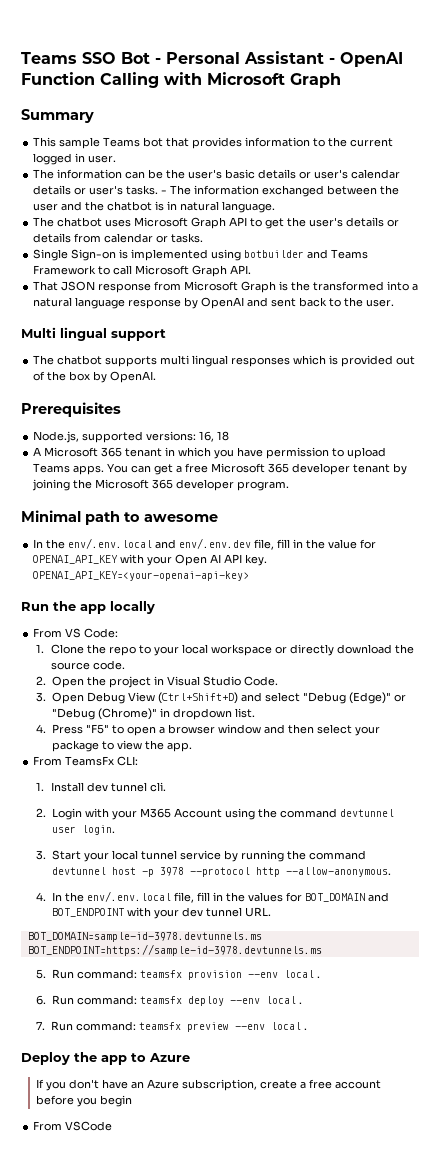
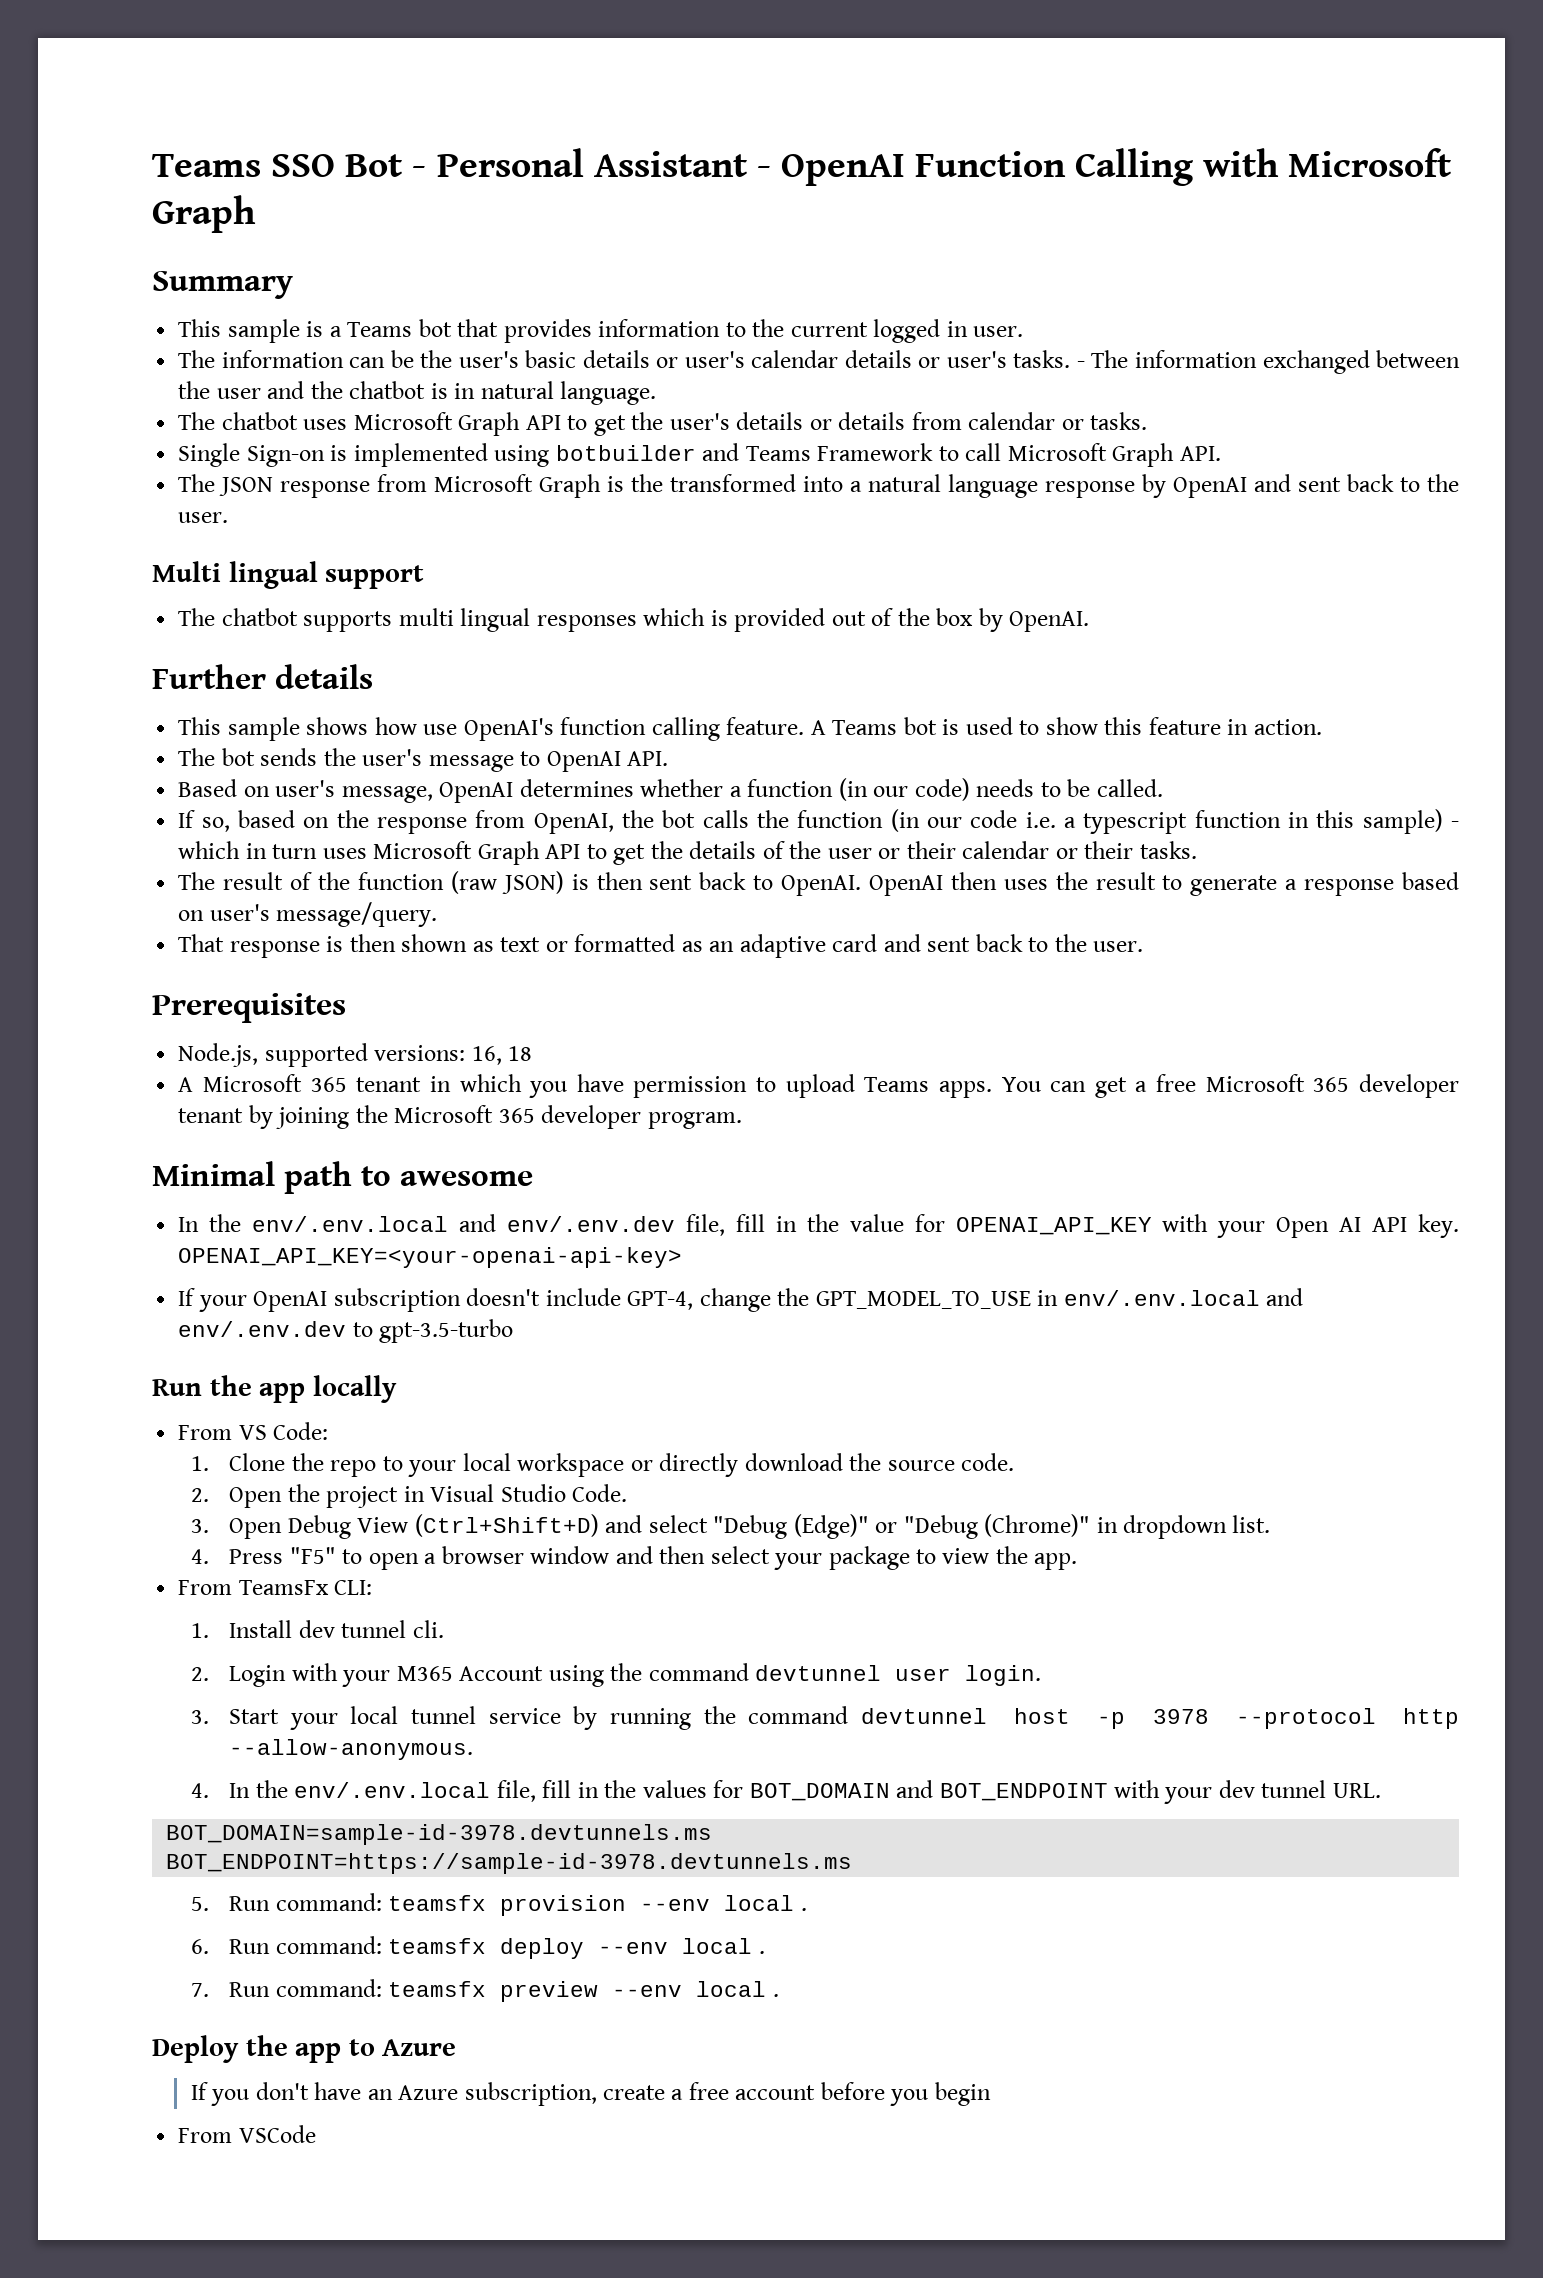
(101, 143) none -> [306,321,342,337] is a
[33,281,59,291] That -> [178,474,216,492] The
(157, 377) none -> [152,664,373,689] [178,717,1322,741] [178,748,669,772] [178,778,1163,803] [178,809,1460,834] [178,841,1197,865] [178,871,1459,896] [178,902,438,927] [178,934,1144,958] // Further details // This sample shows how use OpenAI's function calling feature. A Teams bot is used to show this feature in action. // The bot sends the user's message to OpenAI API. // Based on user's message, OpenAI determines whether a function (in our code) needs to be called. // If so, based on the response from OpenAI, the bot calls the function (in our code i.e. a typescript function in this sample) - which in turn uses Microsoft Graph API to get the details of the user or their calendar or their tasks. // The result of the function (raw JSON) is then sent back to OpenAI. OpenAI then uses the result to generate a response based on user's message/query. // That response is then shown as text or formatted as an adaptive card and sent back to the user.
(250, 576) none -> [178,1288,1304,1312] [178,1319,514,1343] // If your OpenAI subscription doesn't include GPT-4, change the GPT_MODEL_TO_USE in env/.env.local and env/.env.dev to gpt-3.5-turbo

